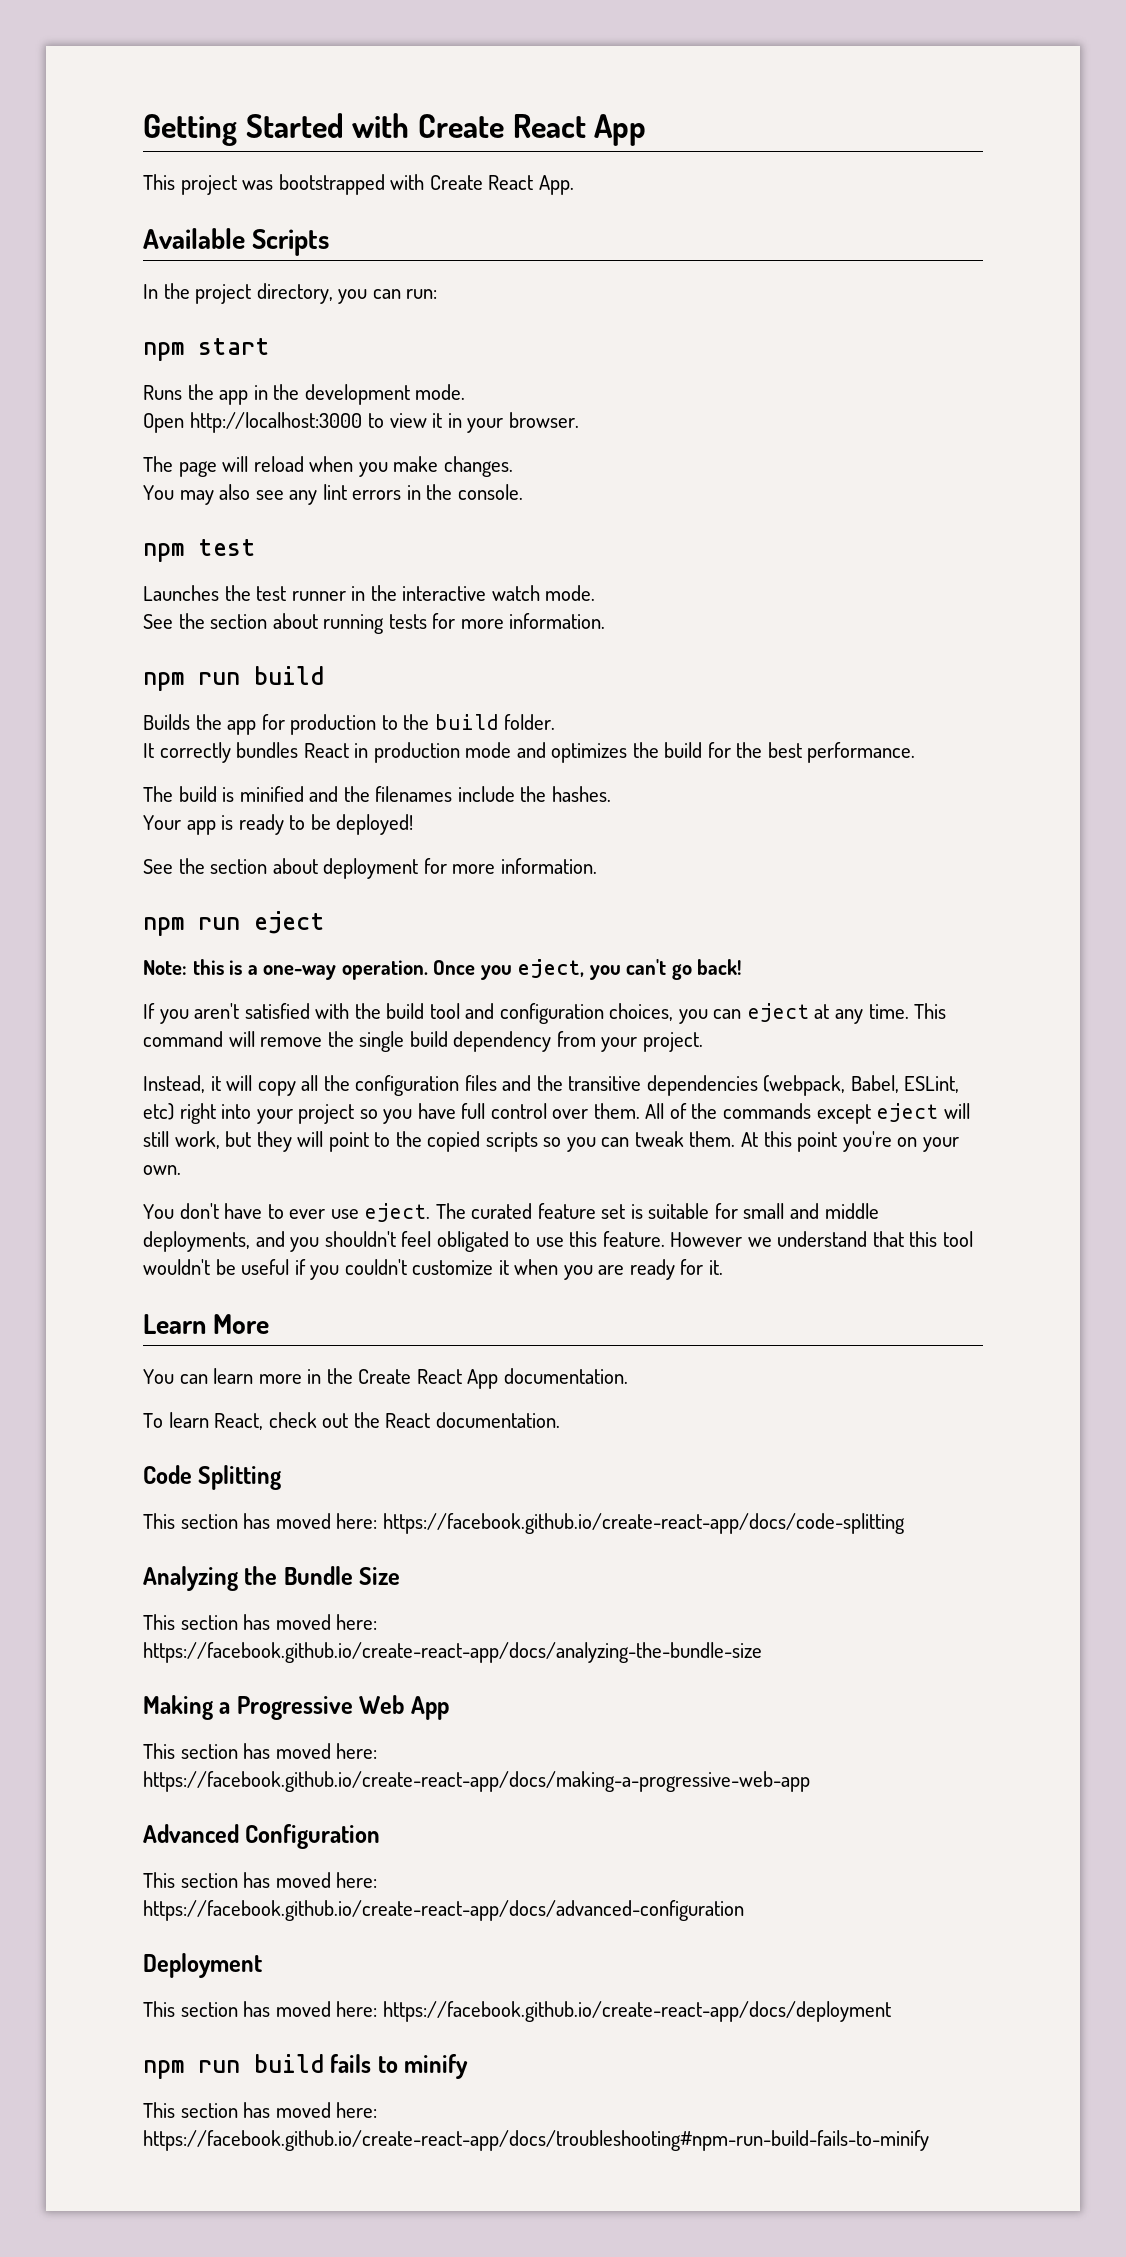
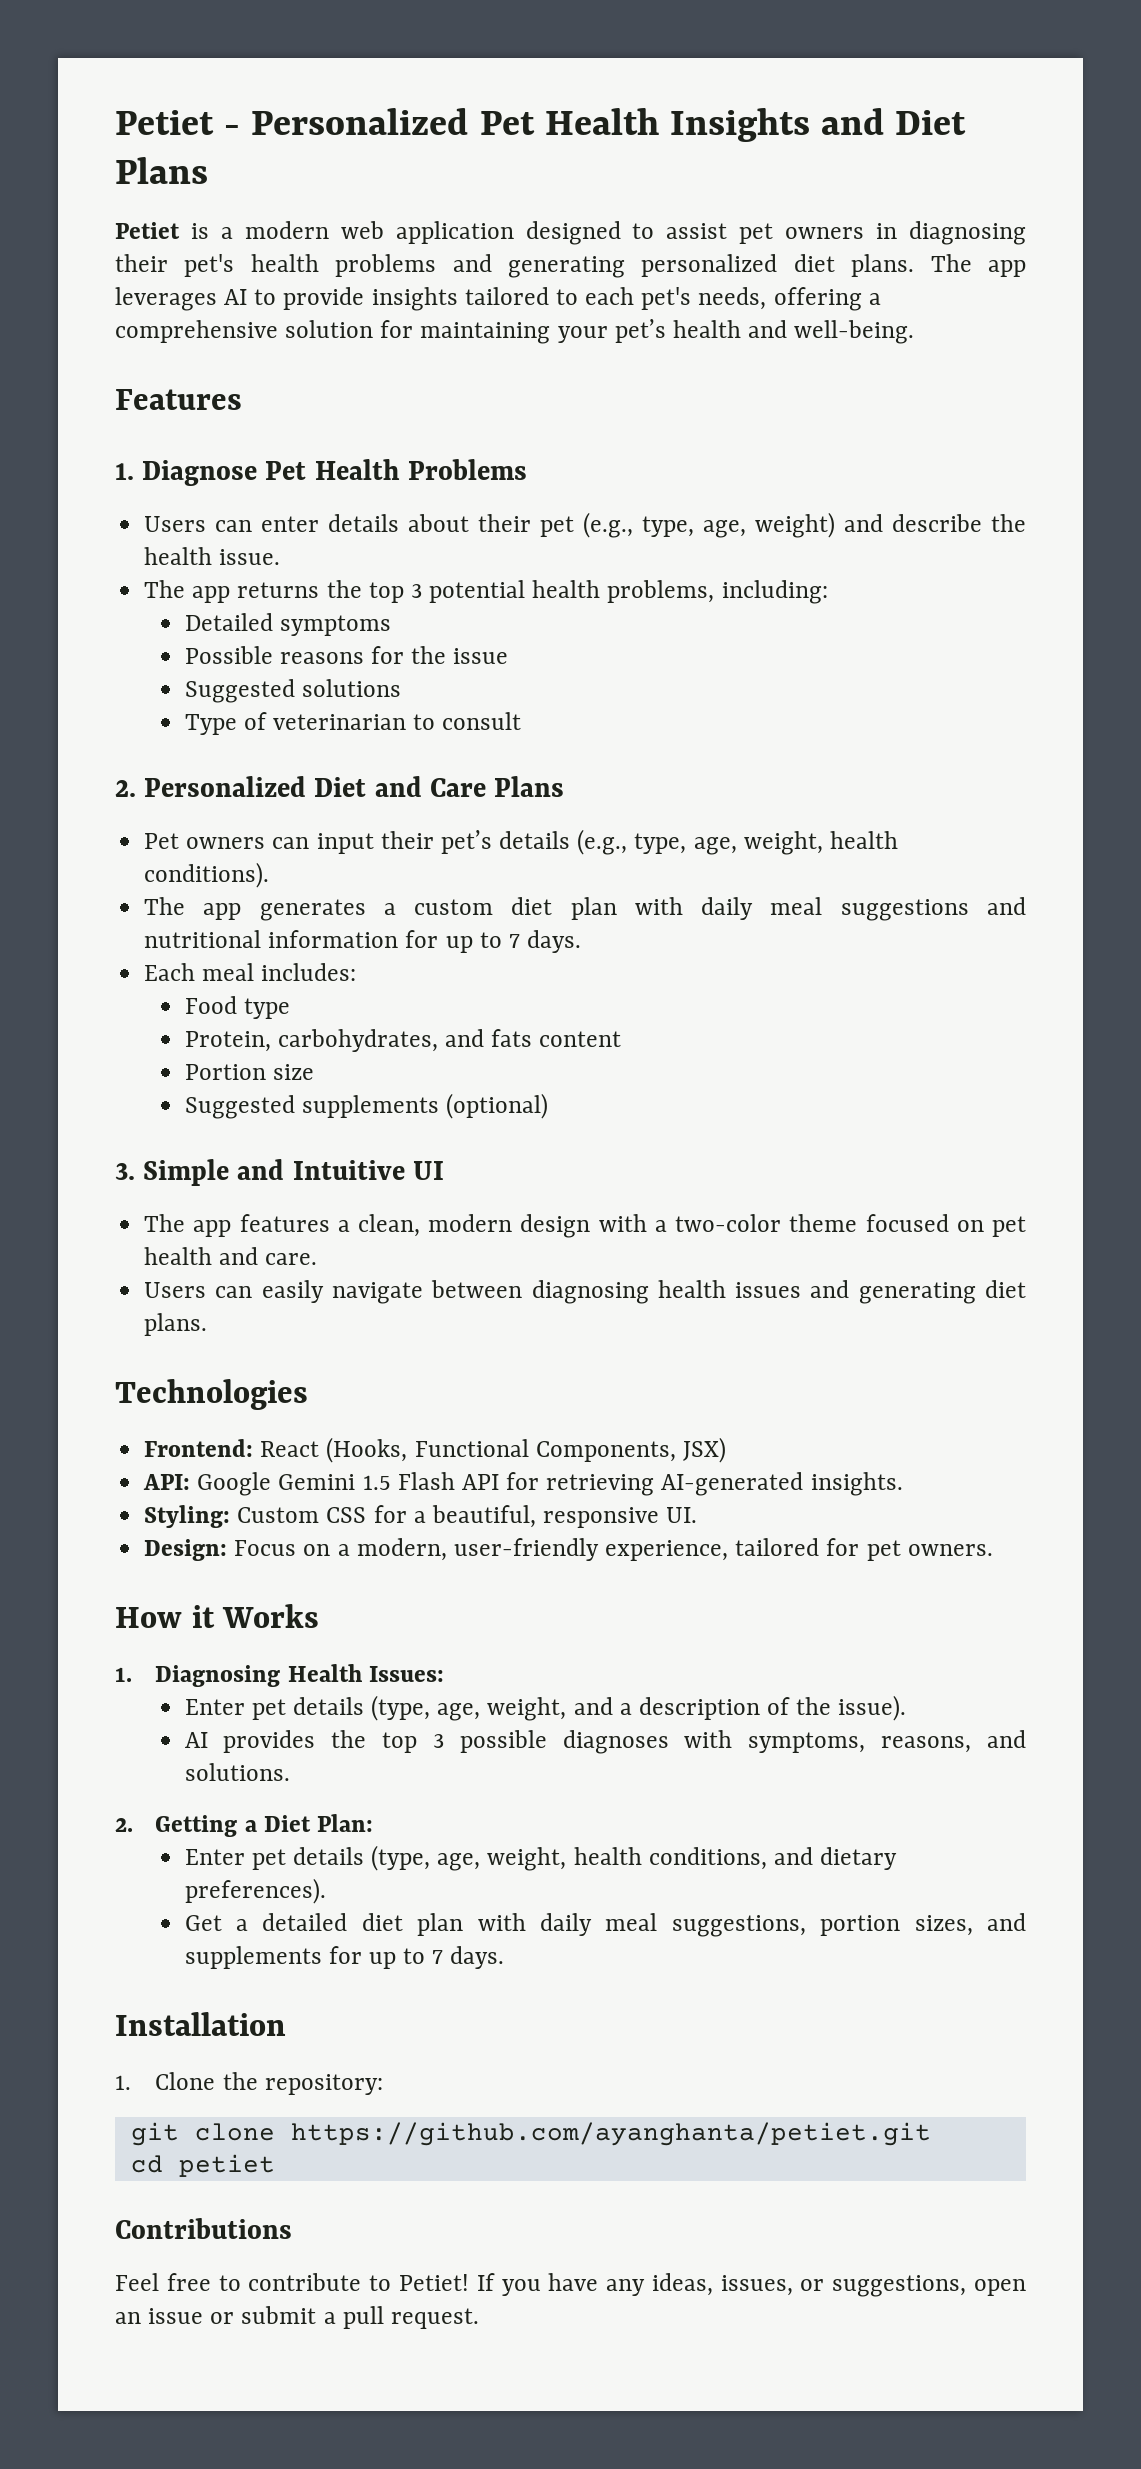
[143,113,647,146] [143,174,574,195] [143,228,330,256] [143,283,438,304] [143,338,270,361] [143,384,466,405] [143,412,579,433] [143,456,513,477] [143,484,523,505] [143,539,256,562] [143,585,596,601] [143,613,606,634] [143,666,324,691] [143,714,556,735] [143,742,916,763] [143,786,611,802] [143,814,414,835] [143,858,597,879] [143,911,325,936] [143,959,743,980] [143,1003,947,1024] [143,1031,703,1052] [143,1075,960,1096] [143,1103,970,1124] [143,1131,959,1152] [143,1165,181,1175] [143,1203,879,1222] [143,1231,974,1252] [143,1259,723,1280] [143,1314,270,1334] [143,1368,628,1389] [143,1412,560,1430] [143,1465,282,1490] [143,1513,905,1534] [143,1566,401,1591] [143,1614,378,1630] [143,1642,762,1663] [143,1695,449,1720] [143,1743,378,1759] [143,1771,810,1792] [143,1824,381,1849] [143,1872,378,1888] [143,1900,744,1921] [143,1953,262,1978] [143,2001,891,2022] [143,2054,469,2079] [143,2102,378,2118] [143,2130,929,2151] Getting Started with Create React App // This project was bootstrapped with Create React App. // Available Scripts // In the project directory, you can run: // npm start // Runs the app in the development mode. // Open http://localhost:3000 to view it in your browser. // The page will reload when you make changes. // You may also see any lint errors in the console. // npm test // Launches the test runner in the interactive watch mode. // See the section about running tests for more information. // npm run build // Builds the app for production to the build folder. // It correctly bundles React in production mode and optimizes the build for the best performance. // The build is minified and the filenames include the hashes. // Your app is ready to be deployed! // See the section about deployment for more information. // npm run eject // Note: this is a one-way operation. Once you eject, you can't go back! // If you aren't satisfied with the build tool and configuration choices, you can eject at any time. This command will remove the single build dependency from your project. // Instead, it will copy all the configuration files and the transitive dependencies (webpack, Babel, ESLint, etc) right into your project so you have full control over them. All of the commands except eject will still work, but they will point to the copied scripts so you can tweak them. At this point you're on your own. // You don't have to ever use eject. The curated feature set is suitable for small and middle deployments, and you shouldn't feel obligated to use this feature. However we understand that this tool wouldn't be useful if you couldn't customize it when you are ready for it. // Learn More // You can learn more in the Create React App documentation. // To learn React, check out the React documentation. // Code Splitting // This section has moved here: https://facebook.github.io/create-react-app/docs/code-splitting // Analyzing the Bundle Size // This section has moved here: https://facebook.github.io/create-react-app/docs/analyzing-the-bundle-size // Making a Progressive Web App // This section has moved here: https://facebook.github.io/create-react-app/docs/making-a-progressive-web-app // Advanced Configuration // This section has moved here: https://facebook.github.io/create-react-app/docs/advanced-configuration // Deployment // This section has moved here: https://facebook.github.io/create-react-app/docs/deployment // npm run build fails to minify // This section has moved here: https://facebook.github.io/create-react-app/docs/troubleshooting#npm-run-build-fails-to-minify -> [115,108,967,142] [115,157,208,184] [115,221,1026,245] [115,254,1026,278] [115,287,881,311] [115,319,915,344] [115,389,242,410] [115,459,527,486] [144,512,1027,538] [144,547,281,565] [144,580,828,604] [184,613,391,636] [184,646,509,664] [184,679,401,703] [184,712,522,735] [115,776,565,797] [144,829,898,855] [144,862,270,888] [144,897,1026,921] [144,930,582,953] [144,963,357,981] [184,996,290,1019] [184,1029,622,1052] [184,1064,314,1080] [184,1093,548,1119] [115,1159,444,1186] [144,1214,1026,1238] [144,1247,318,1265] [144,1280,1026,1304] [144,1313,208,1336] [115,1379,308,1410] [144,1437,726,1463] [143,1472,903,1496] [144,1505,698,1528] [144,1538,993,1561] [115,1604,320,1628] [115,1664,444,1687] [184,1695,907,1721] [184,1730,1026,1754] [184,1763,290,1781] [115,1814,373,1837] [184,1845,897,1871] [184,1878,326,1904] [184,1913,1026,1937] [184,1946,505,1969] [115,2012,286,2036] [115,2072,383,2095] [130,2122,931,2146] [130,2154,275,2177] [115,2218,292,2239] [115,2273,1026,2297] [115,2306,479,2329] Petiet - Personalized Pet Health Insights and Diet Plans // Petiet is a modern web application designed to assist pet owners in diagnosing their pet's health problems and generating personalized diet plans. The app leverages AI to provide insights tailored to each pet's needs, offering a comprehensive solution for maintaining your pet’s health and well-being. // Features // 1. Diagnose Pet Health Problems // Users can enter details about their pet (e.g., type, age, weight) and describe the health issue. // The app returns the top 3 potential health problems, including: // Detailed symptoms // Possible reasons for the issue // Suggested solutions // Type of veterinarian to consult // 2. Personalized Diet and Care Plans // Pet owners can input their pet’s details (e.g., type, age, weight, health conditions). // The app generates a custom diet plan with daily meal suggestions and nutritional information for up to 7 days. // Each meal includes: // Food type // Protein, carbohydrates, and fats content // Portion size // Suggested supplements (optional) // 3. Simple and Intuitive UI // The app features a clean, modern design with a two-color theme focused on pet health and care. // Users can easily navigate between diagnosing health issues and generating diet plans. // Technologies // Frontend: React (Hooks, Functional Components, JSX) // API: Google Gemini 1.5 Flash API for retrieving AI-generated insights. // Styling: Custom CSS for a beautiful, responsive UI. // Design: Focus on a modern, user-friendly experience, tailored for pet owners. // How it Works // 1. Diagnosing Health Issues: // Enter pet details (type, age, weight, and a description of the issue). // AI provides the top 3 possible diagnoses with symptoms, reasons, and solutions. // 2. Getting a Diet Plan: // Enter pet details (type, age, weight, health conditions, and dietary preferences). // Get a detailed diet plan with daily meal suggestions, portion sizes, and supplements for up to 7 days. // Installation // 1. Clone the repository: // git clone https://github.com/ayanghanta/petiet.git // cd petiet // Contributions // Feel free to contribute to Petiet! If you have any ideas, issues, or suggestions, open an issue or submit a pull request.

